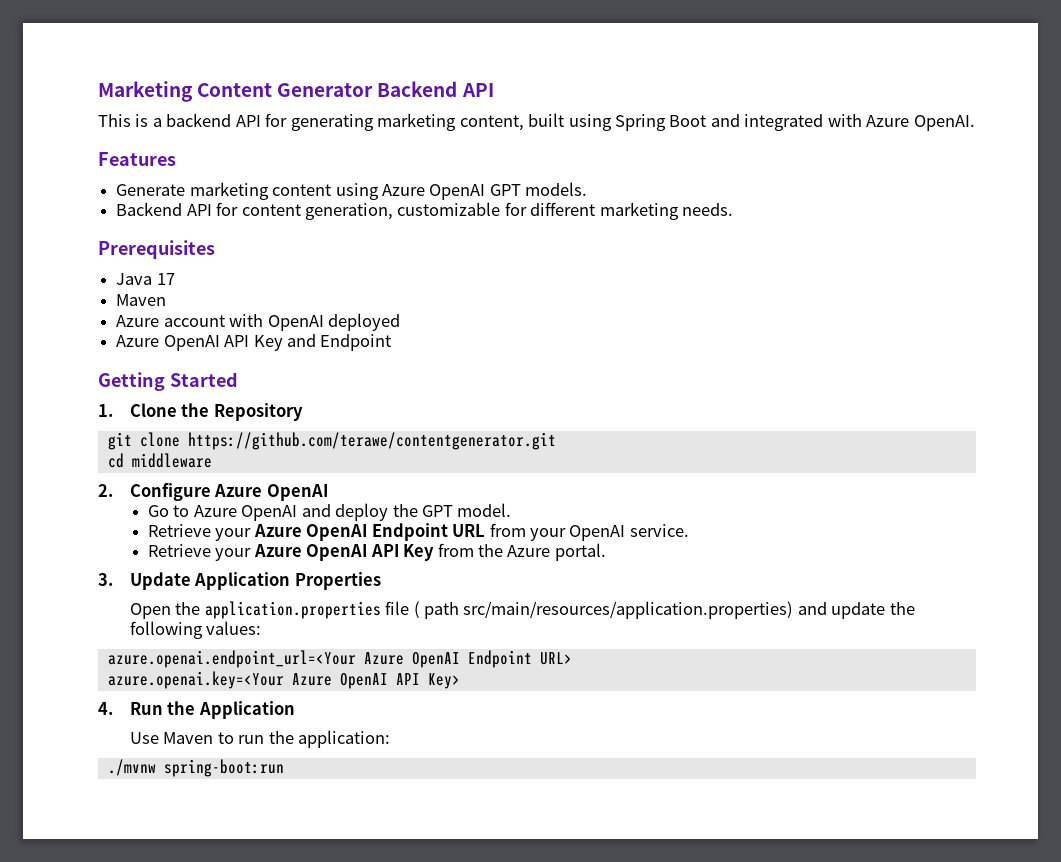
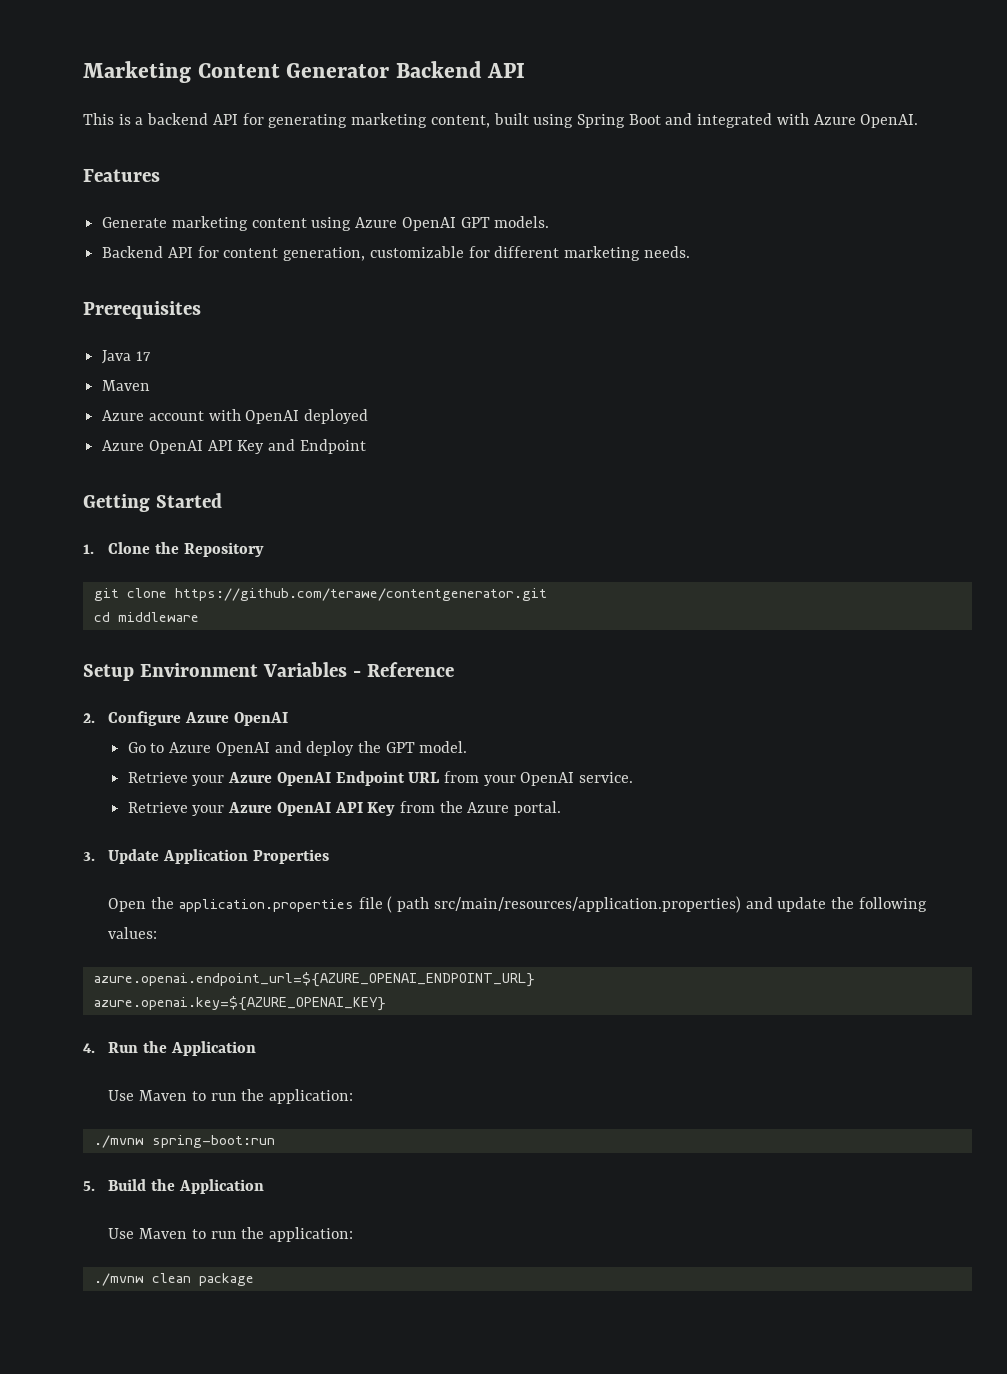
(212, 460) none -> [83,662,454,681] // Setup Environment Variables - Reference
[107,650,572,668] [107,671,460,689] azure.openai.endpoint_url=<Your Azure OpenAI Endpoint URL> // azure.openai.key=<Your Azure OpenAI API Key> -> [93,972,535,987] [93,996,386,1011] azure.openai.endpoint_url=${AZURE_OPENAI_ENDPOINT_URL} // azure.openai.key=${AZURE_OPENAI_KEY}
(284, 768) none -> [83,1179,264,1194] [108,1227,354,1242] [93,1273,254,1286] // 5. Build the Application // Use Maven to run the application: // ./mvnw clean package

